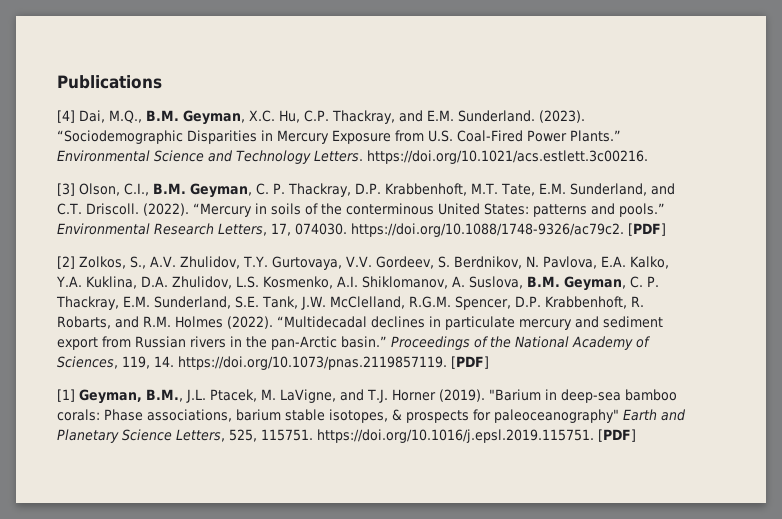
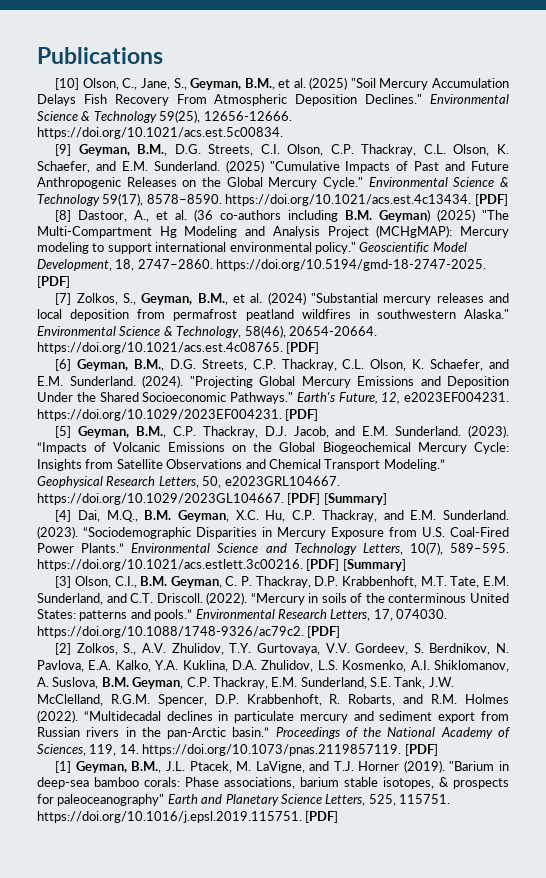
(162, 82) none -> [55,77,510,90] [37,94,509,106] [37,110,292,123] [37,127,283,139] [55,144,509,156] [37,160,509,173] [37,177,510,189] [37,193,508,206] [55,209,509,222] [37,225,510,238] [37,242,467,254] [37,259,487,271] [37,276,70,288] [55,292,509,305] [37,309,509,321] [37,325,377,338] [37,342,320,354] [55,359,509,371] [37,375,509,388] [37,392,509,404] [37,409,319,421] [55,425,510,438] [37,442,510,454] [37,459,445,471] [37,476,340,488] [37,493,387,505] // [10] Olson, C., Jane, S., Geyman, B.M., et al. (2025) "Soil Mercury Accumulation Delays Fish Recovery From Atmospheric Deposition Declines." Environmental Science & Technology 59(25), 12656-12666. https://doi.org/10.1021/acs.est.5c00834. // [9] Geyman, B.M., D.G. Streets, C.I. Olson, C.P. Thackray, C.L. Olson, K. Schaefer, and E.M. Sunderland. (2025) "Cumulative Impacts of Past and Future Anthropogenic Releases on the Global Mercury Cycle." Environmental Science & Technology 59(17), 8578–8590. https://doi.org/10.1021/acs.est.4c13434. [PDF] // [8] Dastoor, A., et al. (36 co-authors including B.M. Geyman) (2025) "The Multi-Compartment Hg Modeling and Analysis Project (MCHgMAP): Mercury modeling to support international environmental policy." Geoscientific Model Development, 18, 2747–2860. https://doi.org/10.5194/gmd-18-2747-2025. [PDF] // [7] Zolkos, S., Geyman, B.M., et al. (2024) "Substantial mercury releases and local deposition from permafrost peatland wildfires in southwestern Alaska." Environmental Science & Technology, 58(46), 20654-20664. https://doi.org/10.1021/acs.est.4c08765. [PDF] // [6] Geyman, B.M., D.G. Streets, C.P. Thackray, C.L. Olson, K. Schaefer, and E.M. Sunderland. (2024). "Projecting Global Mercury Emissions and Deposition Under the Shared Socioeconomic Pathways." Earth's Future, 12, e2023EF004231. https://doi.org/10.1029/2023EF004231. [PDF] // [5] Geyman, B.M., C.P. Thackray, D.J. Jacob, and E.M. Sunderland. (2023). “Impacts of Volcanic Emissions on the Global Biogeochemical Mercury Cycle: Insights from Satellite Observations and Chemical Transport Modeling.” Geophysical Research Letters, 50, e2023GRL104667. https://doi.org/10.1029/2023GL104667. [PDF] [Summary]
[313,150,363,162] Letters. -> [362,542,509,555] Letters, 10(7), 589–595.
(648, 157) none -> [306,559,406,571] [PDF] [Summary]
[629,276,659,288] C. P. -> [186,677,210,687] C.P.

